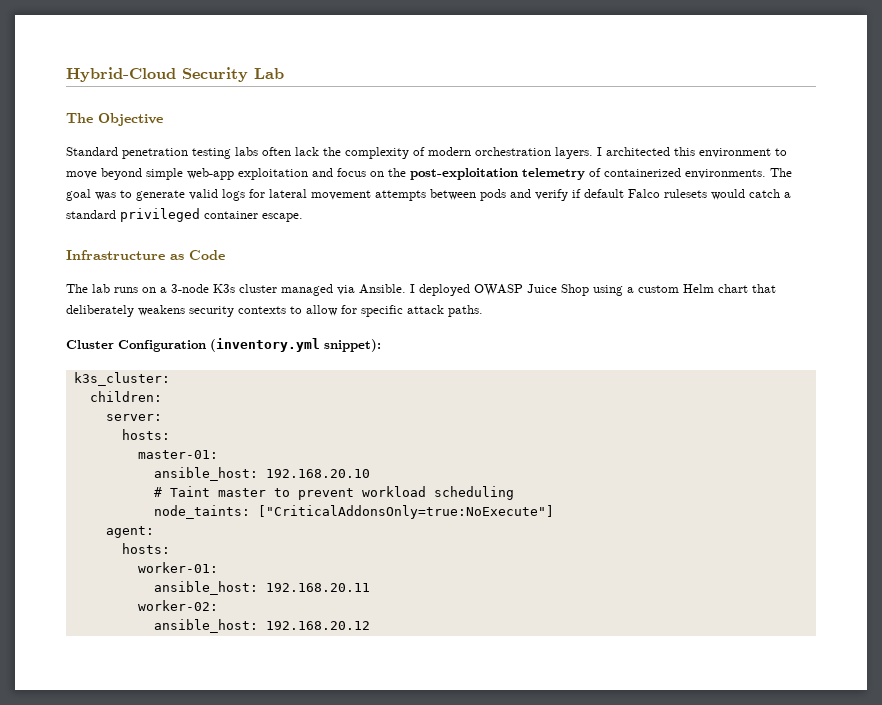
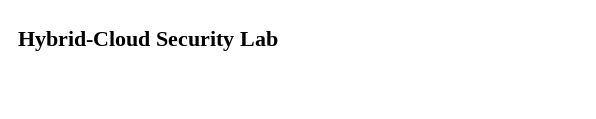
[66,113,163,126] [66,147,787,159] [66,168,792,180] [66,189,791,201] [66,208,303,222] [66,250,225,260] [66,284,776,296] [66,305,483,317] [66,338,381,352] [73,372,170,386] [89,391,162,402] [105,414,162,421] [121,429,170,440] [137,450,218,459] [153,467,370,481] [153,486,514,500] [153,505,554,519] [105,526,154,538] [121,543,170,554] [137,562,218,573] [153,581,370,595] [137,600,218,611] [153,619,370,633] // The Objective // Standard penetration testing labs often lack the complexity of modern orchestration layers. I architected this environment to move beyond simple web-app exploitation and focus on the post-exploitation telemetry of containerized environments. The goal was to generate valid logs for lateral movement attempts between pods and verify if default Falco rulesets would catch a standard privileged container escape. // Infrastructure as Code // The lab runs on a 3-node K3s cluster managed via Ansible. I deployed OWASP Juice Shop using a custom Helm chart that deliberately weakens security contexts to allow for specific attack paths. // Cluster Configuration (inventory.yml snippet): // k3s_cluster: // children: // server: // hosts: // master-01: // ansible_host: 192.168.20.10 // # Taint master to prevent workload scheduling // node_taints: ["CriticalAddonsOnly=true:NoExecute"] // agent: // hosts: // worker-01: // ansible_host: 192.168.20.11 // worker-02: // ansible_host: 192.168.20.12 -> (278, 38) none

